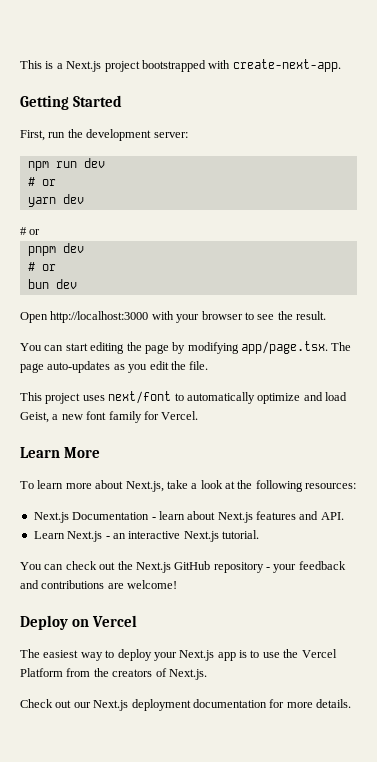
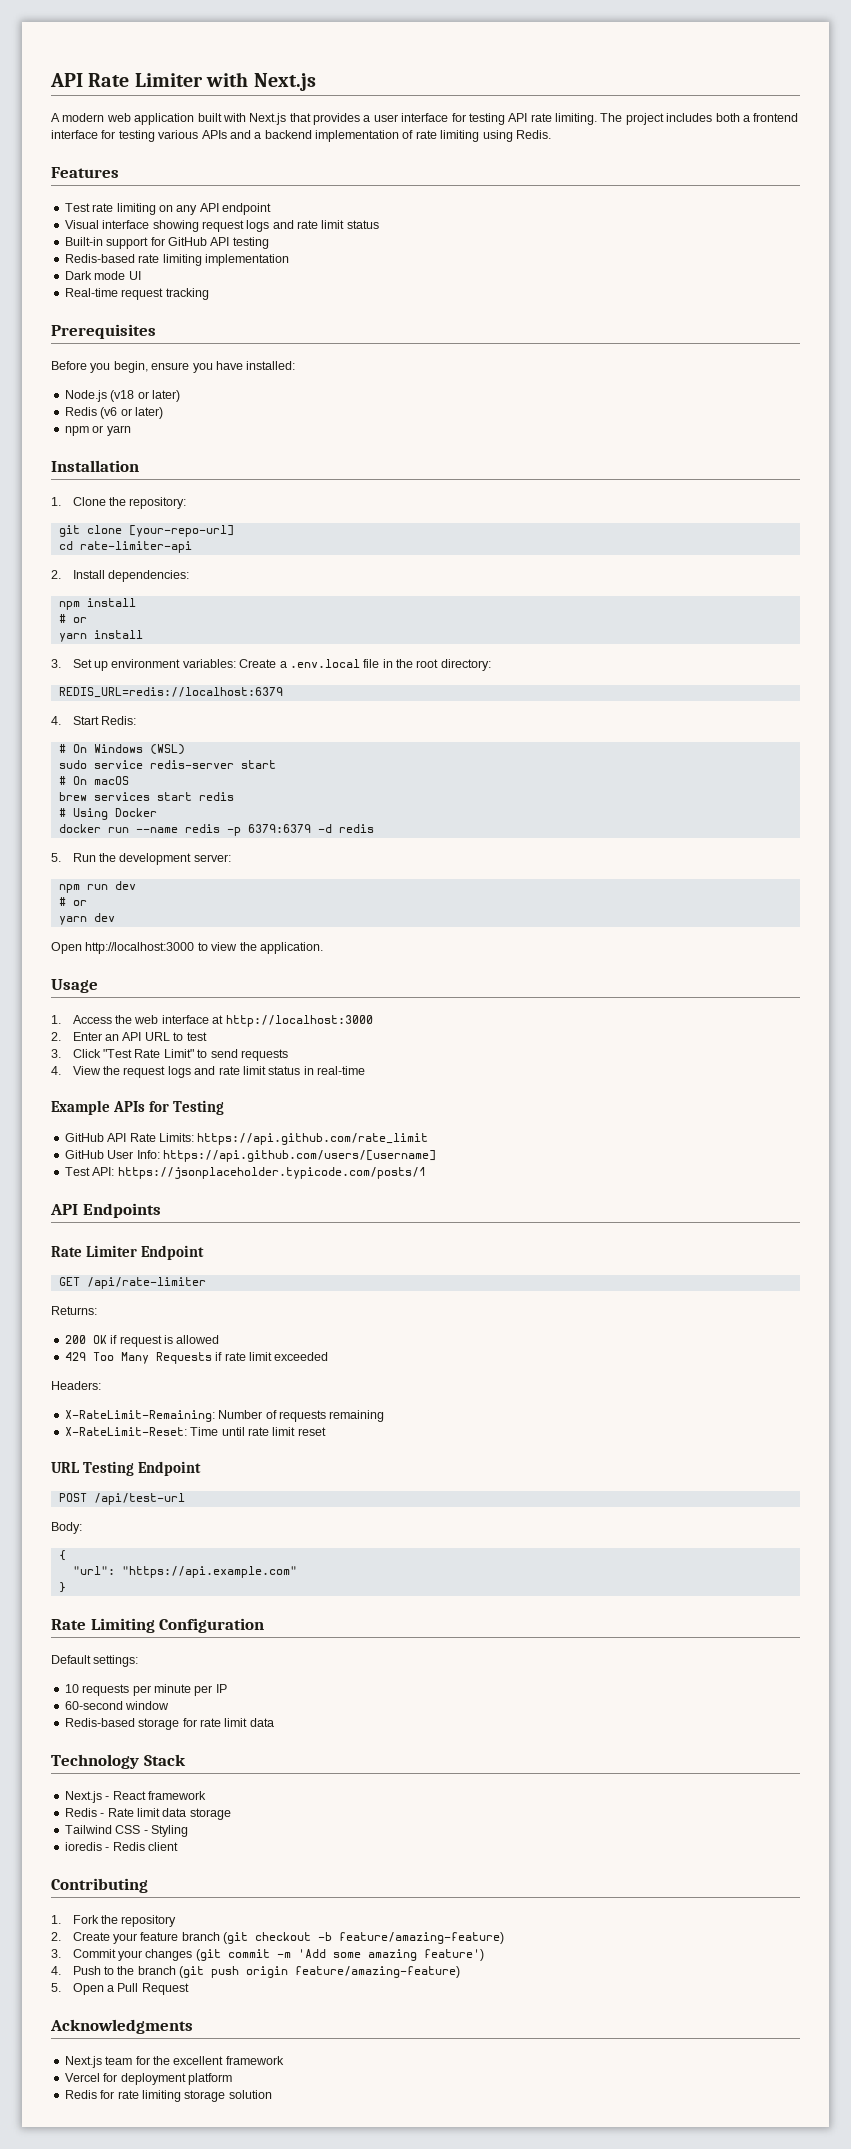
[20,59,341,72] [20,95,123,110] [20,130,66,141] This is a Next.js project bootstrapped with create-next-app. // Getting Started // First, run -> [50,72,316,91] [51,113,799,125] [51,130,551,142] [51,167,119,178] [64,203,271,215] [64,220,379,232] [64,237,269,249] [64,254,289,266] [64,271,141,280] [64,288,209,300] [51,324,156,339] [51,361,296,373] [64,390,180,402] [64,407,163,419] [64,425,131,436] [51,460,139,472] [51,497,187,509] [58,525,234,537] [58,541,192,553] [51,570,190,582] [58,598,136,610] [58,614,87,623] [58,630,143,642] [51,659,491,671] [58,687,283,698] [51,716,137,725] [58,744,185,755] [58,760,276,769] [58,776,129,785] [58,792,234,801] [58,808,157,820] [58,824,374,836] [51,853,96,862] API Rate Limiter with Next.js // A modern web application built with Next.js that provides a user interface for testing API rate limiting. The project includes both a frontend interface for testing various APIs and a backend implementation of rate limiting using Redis. // Features // Test rate limiting on any API endpoint // Visual interface showing request logs and rate limit status // Built-in support for GitHub API testing // Redis-based rate limiting implementation // Dark mode UI // Real-time request tracking // Prerequisites // Before you begin, ensure you have installed: // Node.js (v18 or later) // Redis (v6 or later) // npm or yarn // Installation // 1. Clone the repository: // git clone [your-repo-url] // cd rate-limiter-api // 2. Install dependencies: // npm install // # or // yarn install // 3. Set up environment variables: Create a .env.local file in the root directory: // REDIS_URL=redis://localhost:6379 // 4. Start Redis: // # On Windows (WSL) // sudo service redis-server start // # On macOS // brew services start redis // # Using Docker // docker run --name redis -p 6379:6379 -d redis // 5. Run
[20,227,41,235] [27,243,84,256] [27,262,56,271] [27,279,77,289] [20,311,326,323] [20,341,352,354] [20,361,209,373] [20,391,347,404] [20,411,199,423] [20,447,101,458] [20,480,357,492] [33,511,344,523] [33,530,259,542] [20,561,346,573] [20,580,178,589] [20,615,138,630] [20,649,337,661] [20,668,207,680] [20,699,351,711] # or // pnpm dev // # or // bun dev // Open http://localhost:3000 with your browser to see the result. // You can start editing the page by modifying app/page.tsx. The page auto-updates as you edit the file. // This project uses next/font to automatically optimize and load Geist, a new font family for Vercel. // Learn More // To learn more about Next.js, take a look at the following resources: // Next.js Documentation - learn about Next.js features and API. // Learn Next.js - an interactive Next.js tutorial. // You can check out the Next.js GitHub repository - your feedback and contributions are welcome! // Deploy on Vercel // The easiest way to deploy your Next.js app is to use the Vercel Platform from the creators of Next.js. // Check out our Next.js deployment documentation for more details. -> [51,942,323,954] [51,979,98,993] [51,1015,373,1027] [51,1032,207,1041] [51,1049,288,1061] [51,1066,366,1078] [51,1100,224,1115] [64,1133,429,1145] [64,1150,436,1162] [64,1167,426,1179] [50,1203,161,1218] [51,1245,204,1260] [58,1277,206,1289] [51,1306,97,1315] [64,1335,220,1347] [64,1352,329,1364] [51,1381,101,1390] [64,1410,385,1422] [64,1427,326,1436] [51,1461,201,1476] [58,1493,185,1505] [51,1522,82,1534] [58,1550,66,1561] [72,1566,297,1578] [58,1582,66,1593] [51,1618,265,1633] [51,1655,139,1667] [64,1684,227,1696] [64,1701,170,1710] [64,1718,274,1730] [51,1754,186,1769] [64,1791,206,1803] [64,1808,231,1820] [64,1825,188,1837] [64,1842,178,1851] [51,1878,148,1893] [51,1915,177,1927] [51,1932,505,1944] [51,1949,484,1961] [51,1966,461,1978] [51,1983,189,1995] [50,2019,193,2034] [64,2056,284,2068] [64,2073,232,2085] [64,2090,272,2102] Open http://localhost:3000 to view the application. // Usage // 1. Access the web interface at http://localhost:3000 // 2. Enter an API URL to test // 3. Click "Test Rate Limit" to send requests // 4. View the request logs and rate limit status in real-time // Example APIs for Testing // GitHub API Rate Limits: https://api.github.com/rate_limit // GitHub User Info: https://api.github.com/users/[username] // Test API: https://jsonplaceholder.typicode.com/posts/1 // API Endpoints // Rate Limiter Endpoint // GET /api/rate-limiter // Returns: // 200 OK if request is allowed // 429 Too Many Requests if rate limit exceeded // Headers: // X-RateLimit-Remaining: Number of requests remaining // X-RateLimit-Reset: Time until rate limit reset // URL Testing Endpoint // POST /api/test-url // Body: // { // "url": "https://api.example.com" // } // Rate Limiting Configuration // Default settings: // 10 requests per minute per IP // 60-second window // Redis-based storage for rate limit data // Technology Stack // Next.js - React framework // Redis - Rate limit data storage // Tailwind CSS - Styling // ioredis - Redis client // Contributing // 1. Fork the repository // 2. Create your feature branch (git checkout -b feature/amazing-feature) // 3. Commit your changes (git commit -m 'Add some amazing feature') // 4. Push to the branch (git push origin feature/amazing-feature) // 5. Open a Pull Request // Acknowledgments // Next.js team for the excellent framework // Vercel for deployment platform // Redis for rate limiting storage solution

